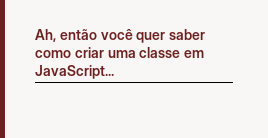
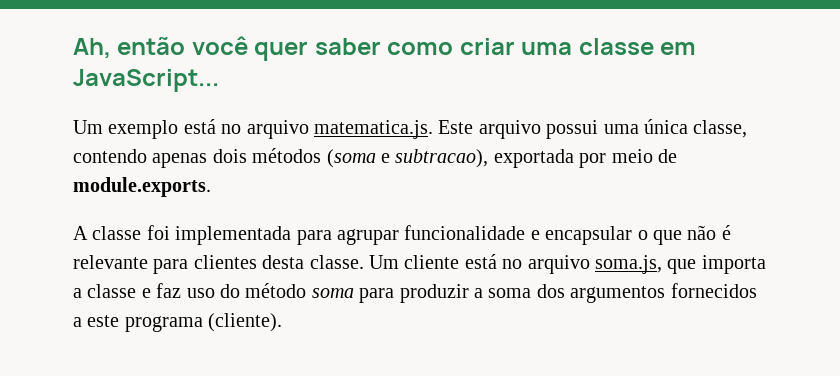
(114, 72) none -> [73,119,748,139] [73,148,677,168] [73,177,211,197] [73,225,731,245] [73,254,766,274] [73,283,757,303] [73,313,283,332] // Um exemplo está no arquivo matematica.js. Este arquivo possui uma única classe, contendo apenas dois métodos (soma e subtracao), exportada por meio de module.exports. // A classe foi implementada para agrupar funcionalidade e encapsular o que não é relevante para clientes desta classe. Um cliente está no arquivo soma.js, que importa a classe e faz uso do método soma para produzir a soma dos argumentos fornecidos a este programa (cliente).

